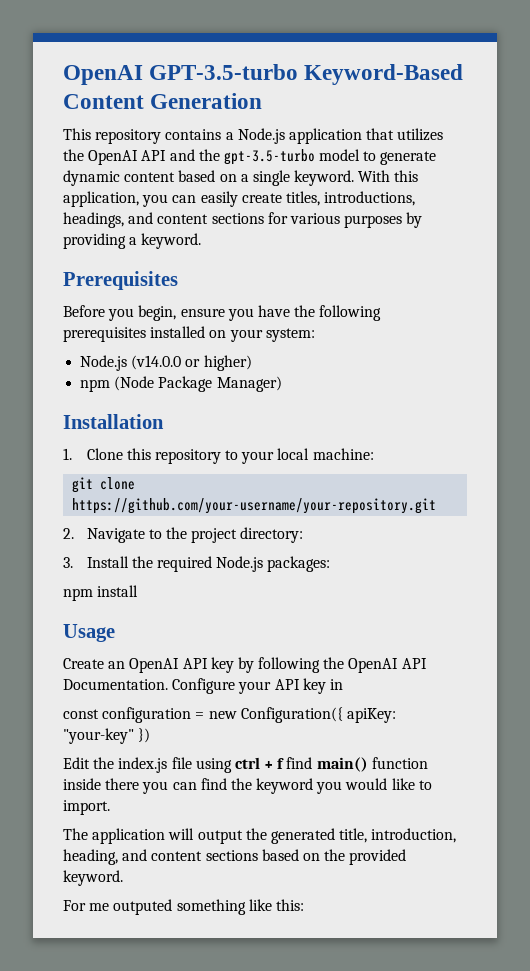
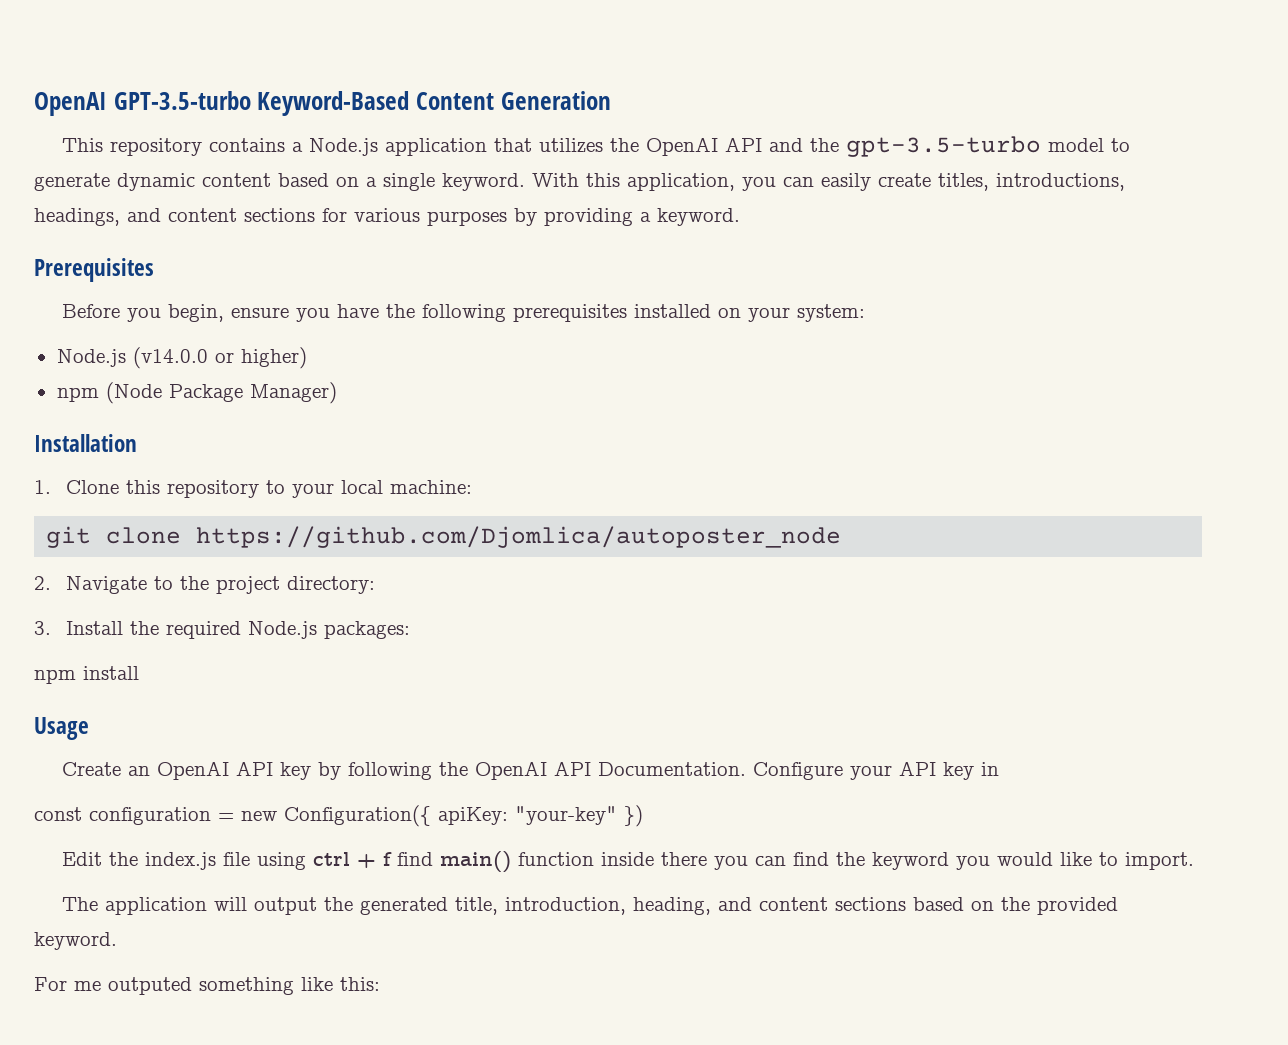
[72,498,437,514] https://github.com/your-username/your-repository.git -> [196,526,842,548] https://github.com/Djomlica/autoposter_node

